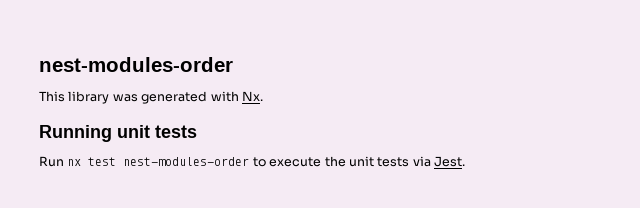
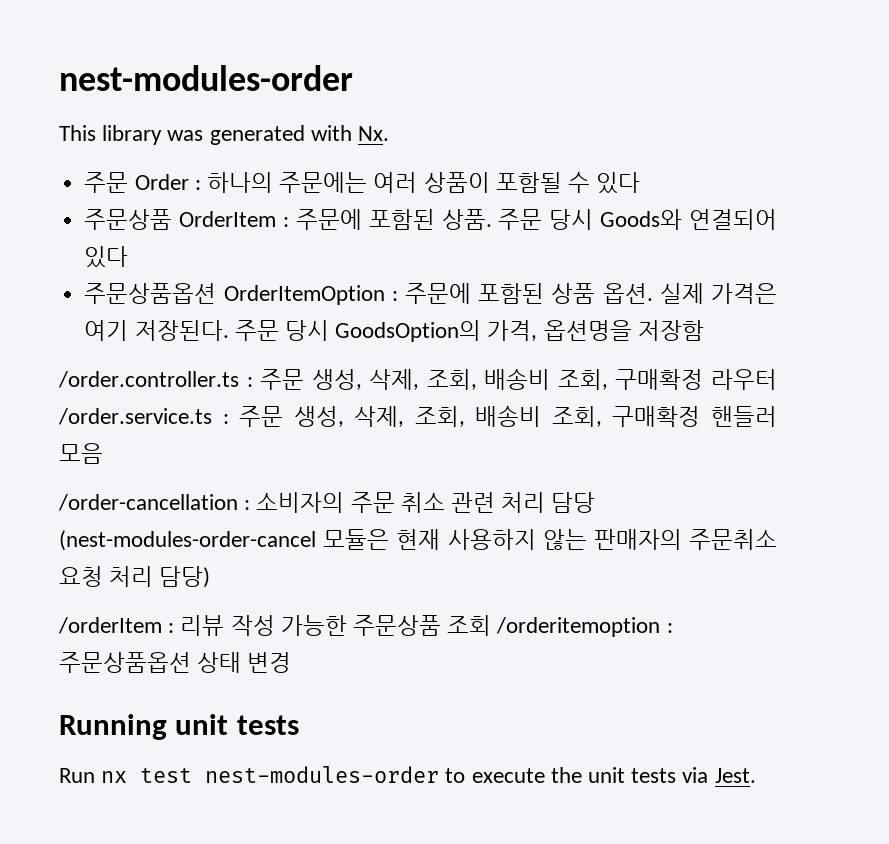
(263, 96) none -> [84,172,641,194] [84,209,777,230] [84,246,129,268] [84,283,777,305] [84,320,704,342] [58,368,777,390] [58,405,777,427] [59,443,103,464] [58,492,596,513] [59,529,777,551] [59,566,211,588] [58,615,673,637] [59,652,292,673] // 주문 Order : 하나의 주문에는 여러 상품이 포함될 수 있다 // 주문상품 OrderItem : 주문에 포함된 상품. 주문 당시 Goods와 연결되어 있다 // 주문상품옵션 OrderItemOption : 주문에 포함된 상품 옵션. 실제 가격은 여기 저장된다. 주문 당시 GoodsOption의 가격, 옵션명을 저장함 // /order.controller.ts : 주문 생성, 삭제, 조회, 배송비 조회, 구매확정 라우터 /order.service.ts : 주문 생성, 삭제, 조회, 배송비 조회, 구매확정 핸들러 모음 // /order-cancellation : 소비자의 주문 취소 관련 처리 담당 (nest-modules-order-cancel 모듈은 현재 사용하지 않는 판매자의 주문취소 요청 처리 담당) // /orderItem : 리뷰 작성 가능한 주문상품 조회 /orderitemoption : 주문상품옵션 상태 변경

